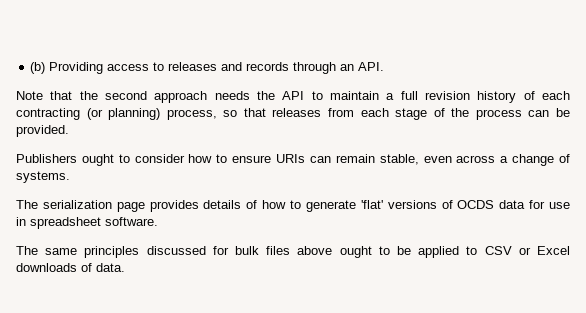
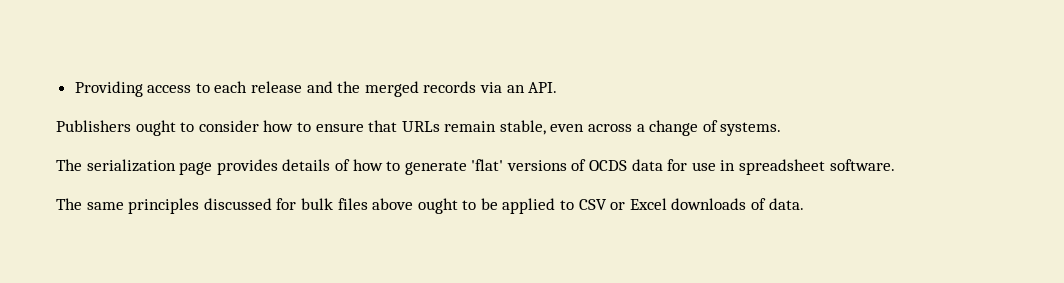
[30,62,46,74] (b) -> (74, 89) none
[168,62,385,74] [16,91,570,103] [16,108,570,120] [16,125,69,137] releases and records through an API. // Note that the second approach needs the API to maintain a full revision history of each contracting (or planning) process, so that releases from each stage of the process can be provided. -> [214,81,558,97] each release and the merged records via an API.
[276,154,331,163] URIs can -> [368,120,440,132] that URLs

